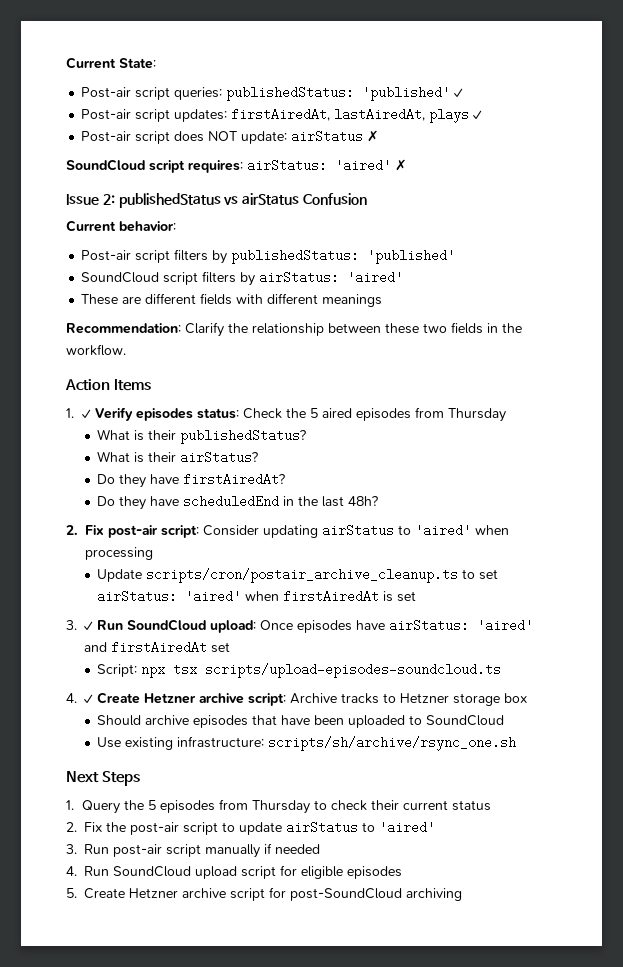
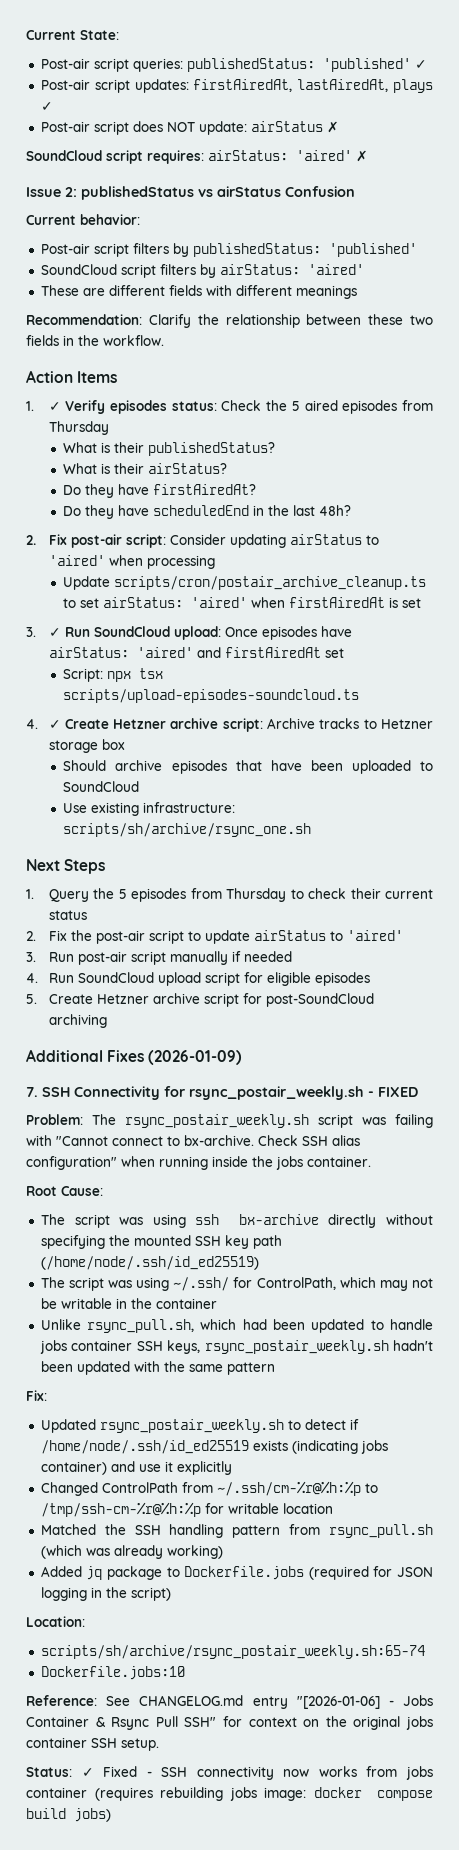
(462, 894) none -> [26,1049,243,1065] [26,1086,418,1100] [26,1114,433,1128] [26,1135,360,1146] [26,1156,371,1170] [26,1186,103,1196] [40,1214,433,1228] [40,1235,282,1249] [40,1256,259,1270] [40,1277,434,1291] [40,1298,217,1309] [40,1319,434,1333] [39,1340,433,1354] [40,1361,275,1375] [26,1390,47,1401] [40,1419,359,1433] [40,1440,388,1454] [40,1461,232,1475] [40,1481,378,1496] [40,1502,333,1517] [40,1524,433,1538] [40,1545,223,1559] [40,1566,433,1580] [40,1587,171,1601] [26,1616,85,1627] [40,1645,425,1659] [40,1666,185,1680] [26,1695,434,1709] [26,1716,434,1730] [26,1737,159,1751] [26,1766,433,1780] [26,1787,434,1801] [26,1808,111,1822] // Additional Fixes (2026-01-09) // 7. SSH Connectivity for rsync_postair_weekly.sh - FIXED // Problem: The rsync_postair_weekly.sh script was failing with "Cannot connect to bx-archive. Check SSH alias configuration" when running inside the jobs container. // Root Cause: // The script was using ssh bx-archive directly without specifying the mounted SSH key path (/home/node/.ssh/id_ed25519) // The script was using ~/.ssh/ for ControlPath, which may not be writable in the container // Unlike rsync_pull.sh, which had been updated to handle jobs container SSH keys, rsync_postair_weekly.sh hadn't been updated with the same pattern // Fix: // Updated rsync_postair_weekly.sh to detect if /home/node/.ssh/id_ed25519 exists (indicating jobs container) and use it explicitly // Changed ControlPath from ~/.ssh/cm-%r@%h:%p to /tmp/ssh-cm-%r@%h:%p for writable location // Matched the SSH handling pattern from rsync_pull.sh (which was already working) // Added jq package to Dockerfile.jobs (required for JSON logging in the script) // Location: // scripts/sh/archive/rsync_postair_weekly.sh:65-74 // Dockerfile.jobs:10 // Reference: See CHANGELOG.md entry "[2026-01-06] - Jobs Container & Rsync Pull SSH" for context on the original jobs container SSH setup. // Status: ✓ Fixed - SSH connectivity now works from jobs container (requires rebuilding jobs image: docker compose build jobs)

